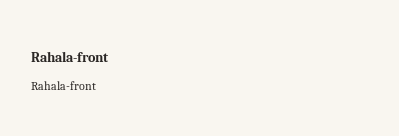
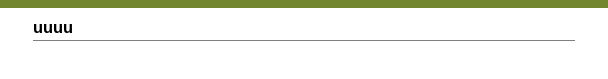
[31,51,109,62] [31,81,96,90] Rahala-front // Rahala-front -> [33,24,73,33] uuuu

